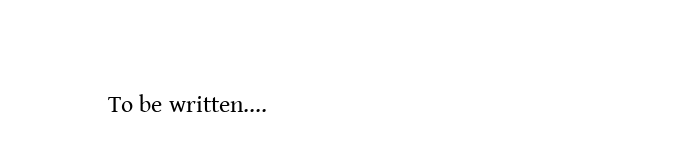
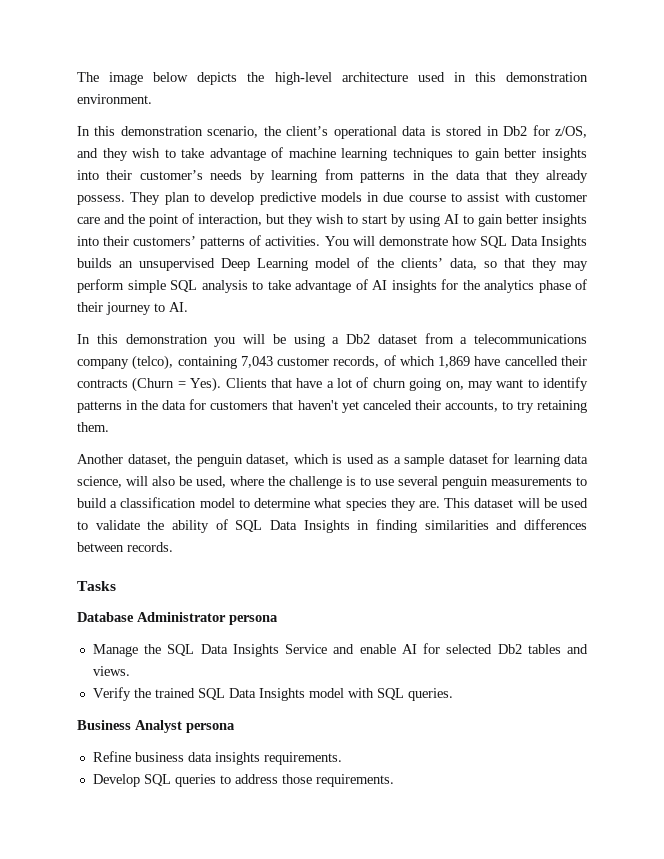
[108,94,267,112] To be written.... -> [77,72,588,85] [77,94,152,104] [77,125,587,139] [77,147,587,161] [77,169,588,183] [77,192,588,205] [77,213,587,227] [77,235,587,249] [77,257,589,271] [77,279,587,293] [77,302,188,315] [77,333,587,347] [77,355,587,370] [77,377,588,392] [77,399,587,413] [77,422,109,432] [77,453,588,467] [77,476,587,489] [77,497,589,511] [77,519,587,533] [77,542,173,552] [77,581,116,591] [77,612,278,625] [92,643,588,657] [92,666,130,676] [92,687,453,701] [77,720,235,733] [92,751,342,765] [92,774,394,787] The image below depicts the high-level architecture used in this demonstration environment. // In this demonstration scenario, the client’s operational data is stored in Db2 for z/OS, and they wish to take advantage of machine learning techniques to gain better insights into their customer’s needs by learning from patterns in the data that they already possess. They plan to develop predictive models in due course to assist with customer care and the point of interaction, but they wish to start by using AI to gain better insights into their customers’ patterns of activities. You will demonstrate how SQL Data Insights builds an unsupervised Deep Learning model of the clients’ data, so that they may perform simple SQL analysis to take advantage of AI insights for the analytics phase of their journey to AI. // In this demonstration you will be using a Db2 dataset from a telecommunications company (telco), containing 7,043 customer records, of which 1,869 have cancelled their contracts (Churn = Yes). Clients that have a lot of churn going on, may want to identify patterns in the data for customers that haven't yet canceled their accounts, to try retaining them. // Another dataset, the penguin dataset, which is used as a sample dataset for learning data science, will also be used, where the challenge is to use several penguin measurements to build a classification model to determine what species they are. This dataset will be used to validate the ability of SQL Data Insights in finding similarities and differences between records. // Tasks // Database Administrator persona // Manage the SQL Data Insights Service and enable AI for selected Db2 tables and views. // Verify the trained SQL Data Insights model with SQL queries. // Business Analyst persona // Refine business data insights requirements. // Develop SQL queries to address those requirements.

